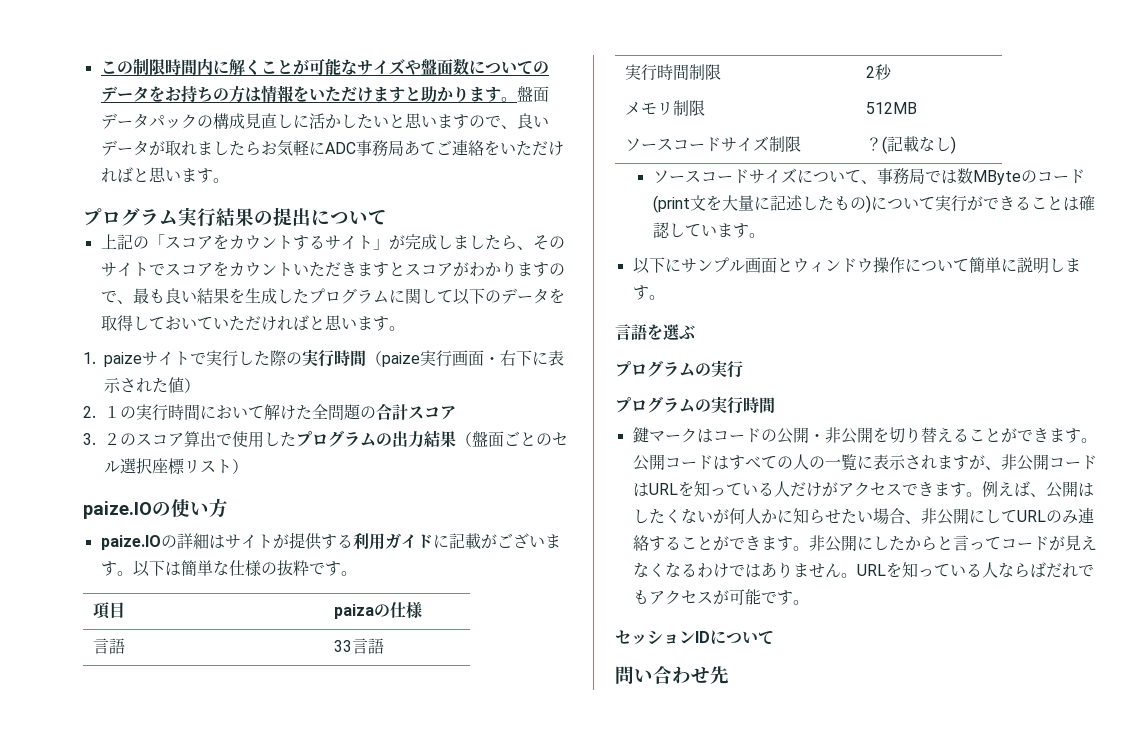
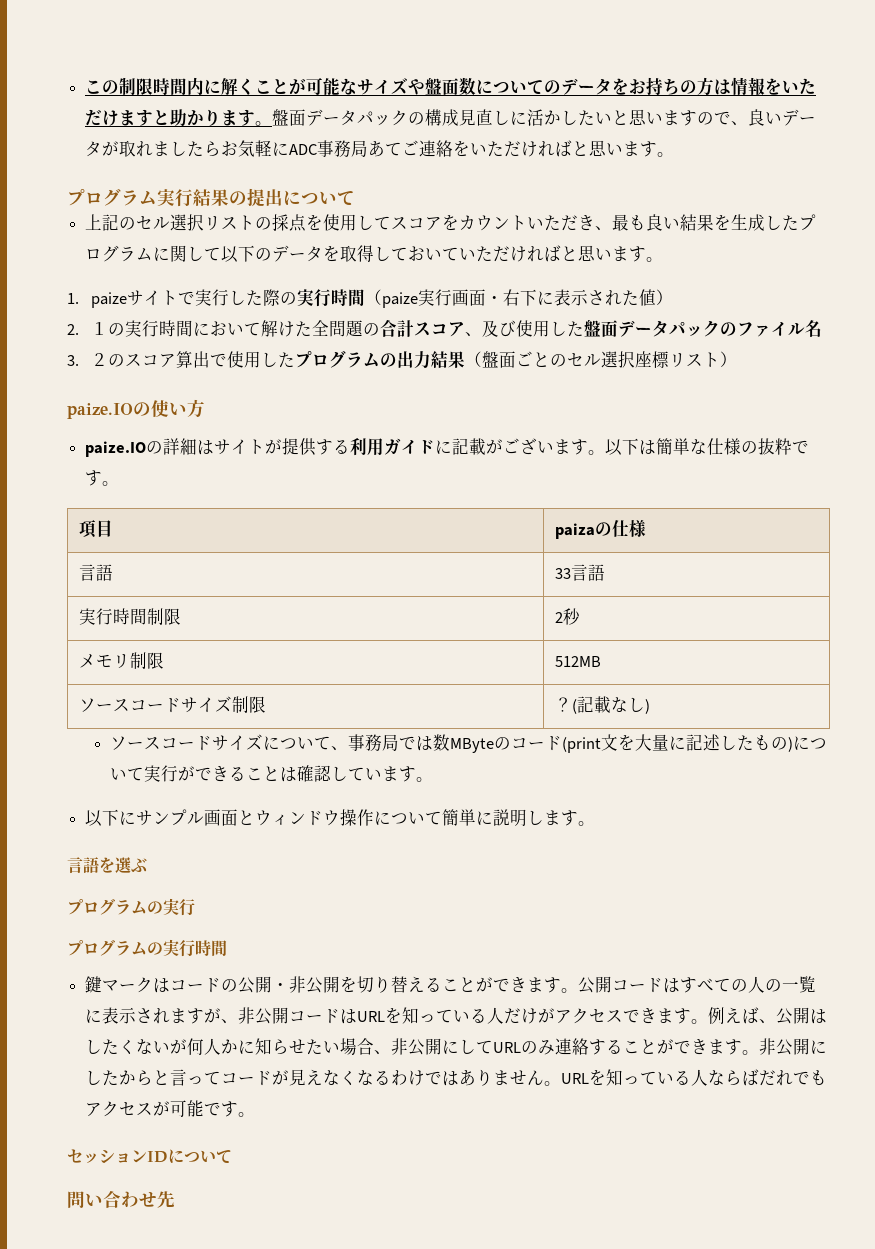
[148,234,565,250] [100,262,165,277] 「スコアをカウントするサイト」が完成しましたら、そのサイトで -> [136,214,392,232] セル選択リストの採点を使用して
[356,261,565,277] [100,290,117,303] ますとスコアがわかりますので -> (596, 223) none
(456, 413) none -> [465,320,823,337] 、及び使用した盤面データパックのファイル名

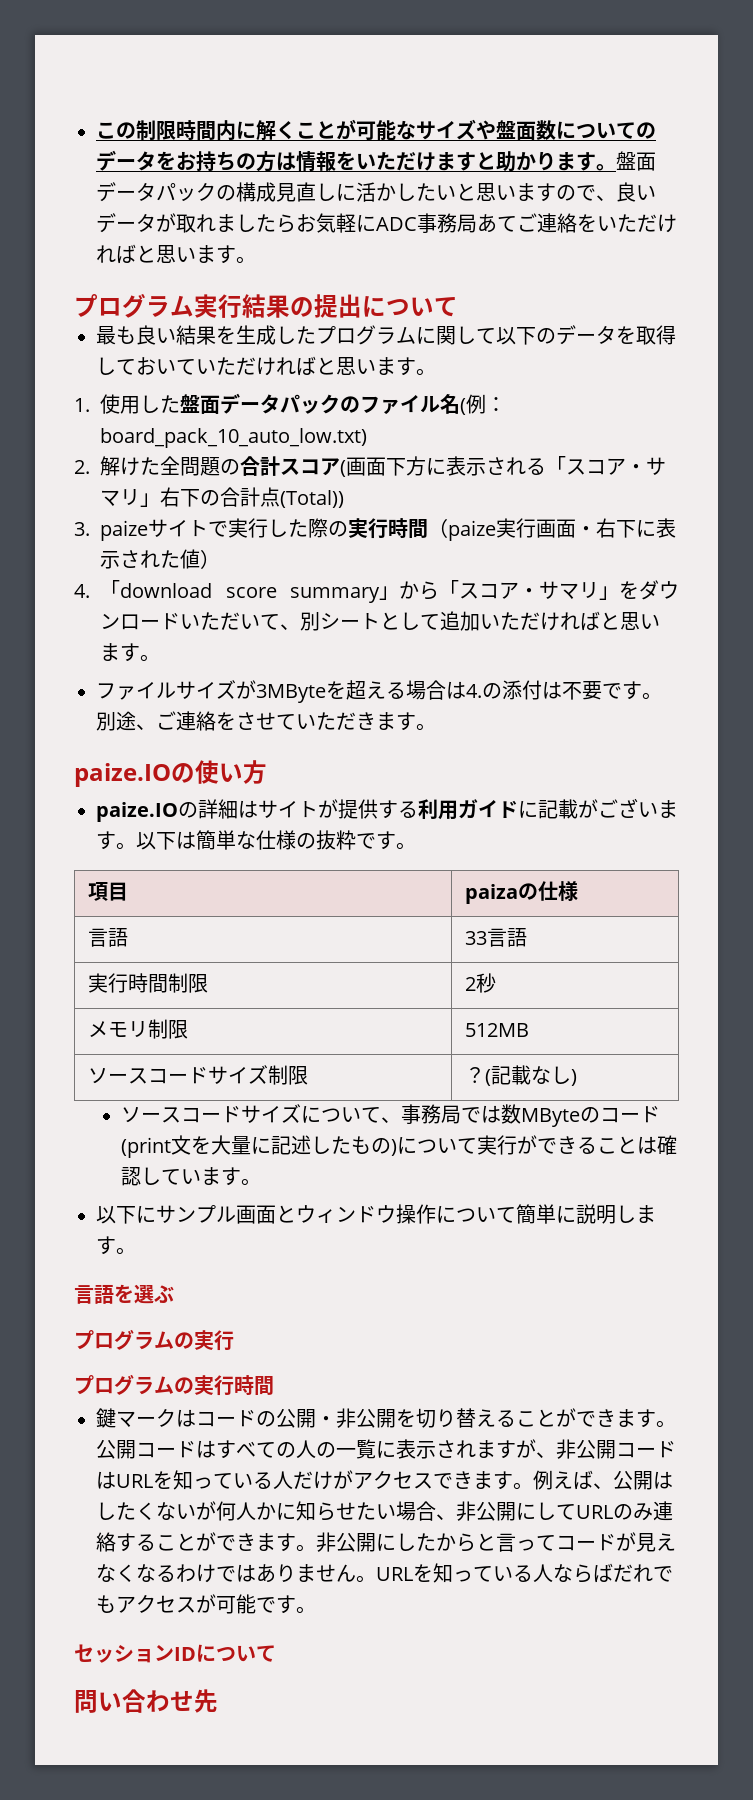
[85,214,613,232] 上記のセル選択リストの採点を使用してスコアをカウントいただき、 -> (458, 307) none
(79, 298) none -> [100,393,506,415] [100,428,367,448] [74,456,666,477] [100,487,344,508] [74,522,90,536] 使用した盤面データパックのファイル名(例：board_pack_10_auto_low.txt) // 2.解けた全問題の合計スコア(画面下方に表示される「スコア・サマリ」右下の合計点(Total)) // 3.
[67,319,823,337] [67,351,738,369] 2.１の実行時間において解けた全問題の合計スコア、及び使用した盤面データパックのファイル名 // 3.２のスコア算出で使用したプログラムの出力結果（盤面ごとのセル選択座標リスト） -> [74,580,679,603] [100,611,660,631] [100,643,160,662] [96,680,662,703] [96,711,436,731] 4.「download score summary」から「スコア・サマリ」をダウンロードいただいて、別シートとして追加いただければと思います。 // ファイルサイズが3MByteを超える場合は4.の添付は不要です。別途、ご連絡をさせていただきます。

